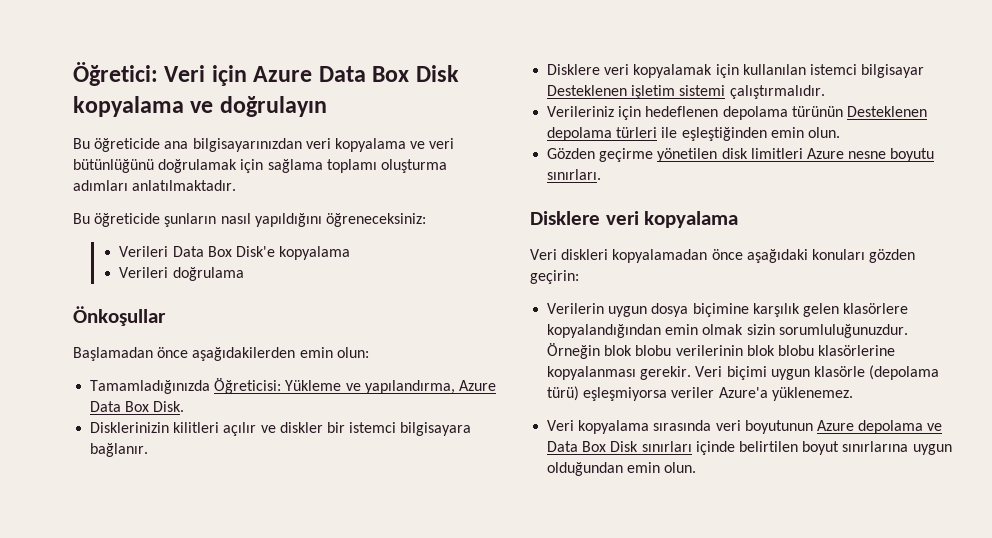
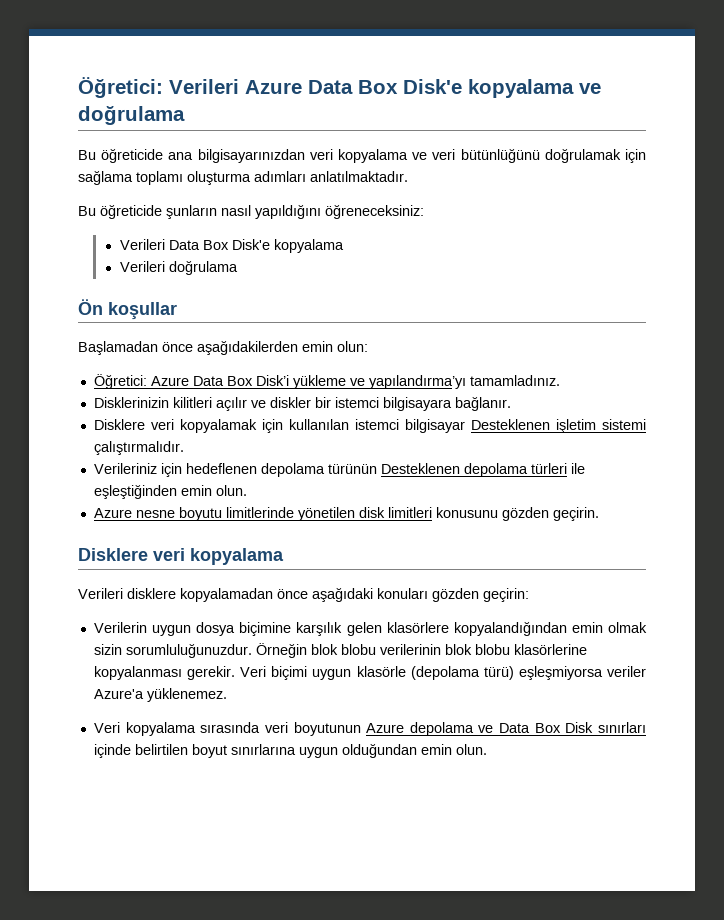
[73,62,459,86] [73,96,327,117] Öğretici: Veri için Azure Data Box Disk kopyalama ve doğrulayın -> [78,77,601,98] [78,106,185,125] Öğretici: Verileri Azure Data Box Disk'e kopyalama ve doğrulama
[73,306,166,326] Önkoşullar -> [78,299,177,320] Ön koşullar
[90,378,496,394] [90,401,185,412] Tamamladığınızda Öğreticisi: Yükleme ve yapılandırma, Azure Data Box Disk. -> [93,374,560,389] Öğretici: Azure Data Box Disk’i yükleme ve yapılandırma’yı tamamladınız.
[547,148,935,162] [547,169,602,180] Gözden geçirme yönetilen disk limitleri Azure nesne boyutu sınırları. -> [93,507,599,521] Azure nesne boyutu limitlerinde yönetilen disk limitleri konusunu gözden geçirin.
[530,249,609,260] Veri diskleri -> [78,588,176,599] Verileri disklere

